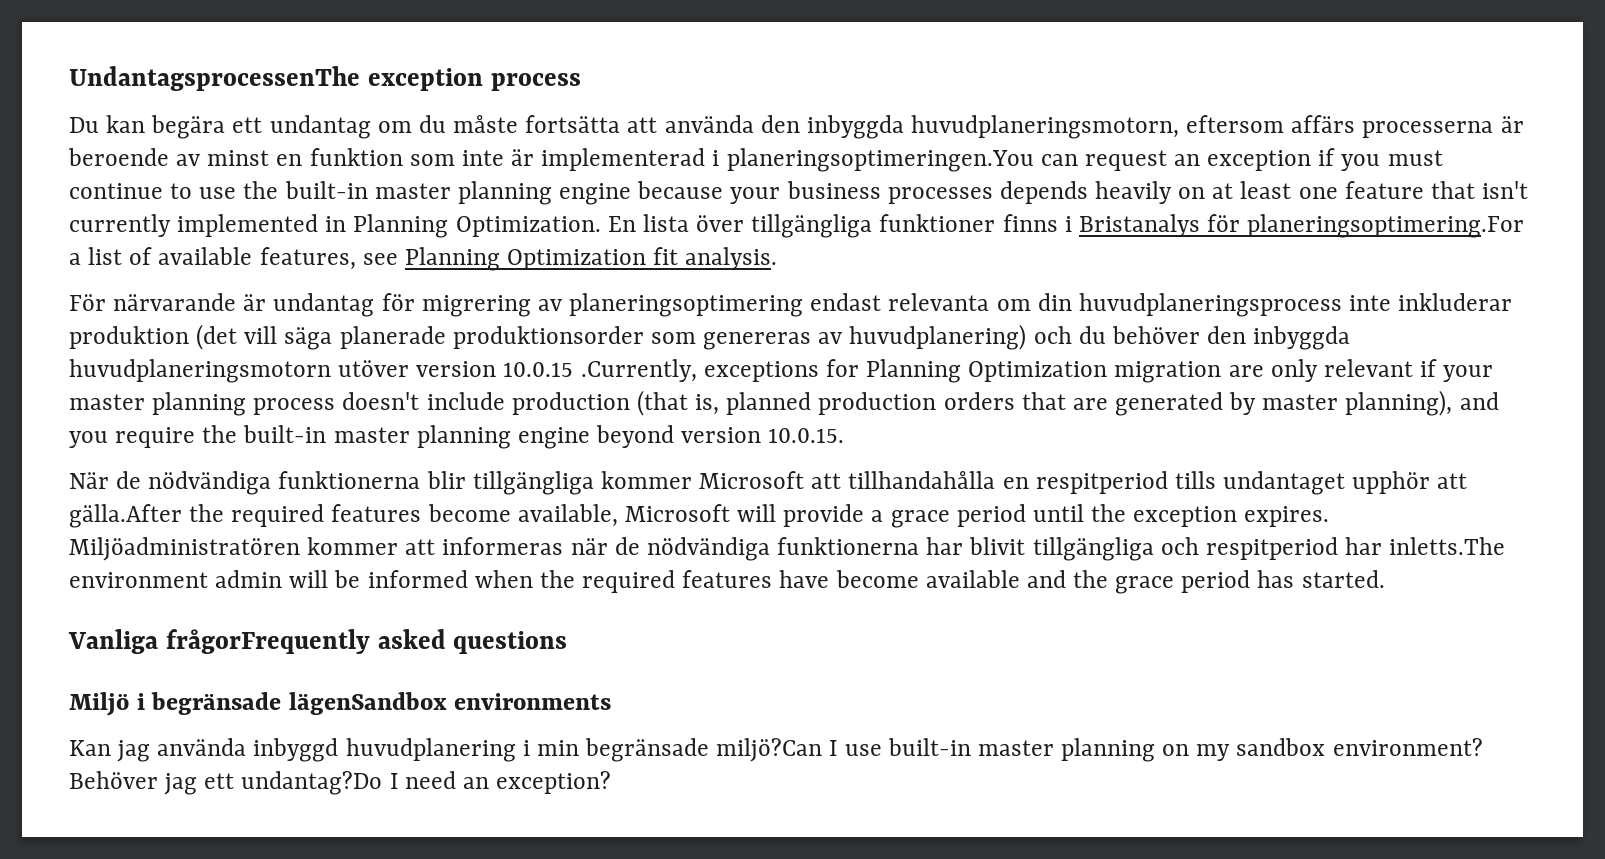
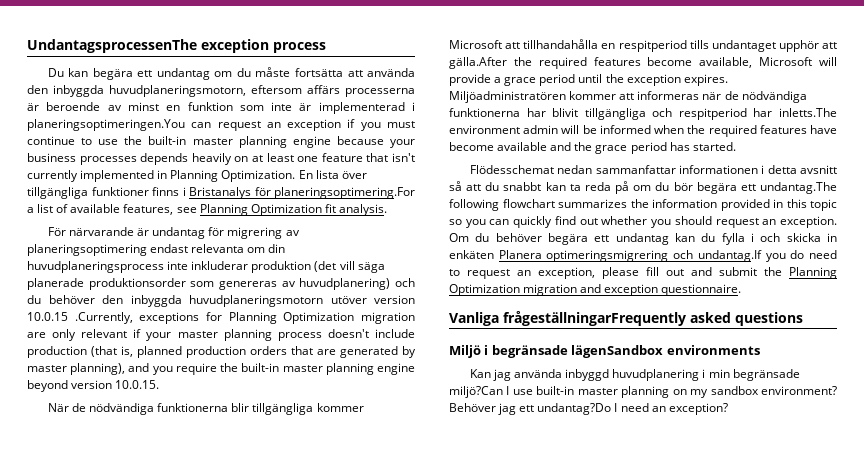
(1385, 579) none -> [469,165,837,174] [449,181,837,194] [449,199,837,211] [449,216,837,228] [449,233,837,245] [449,250,837,262] [449,267,837,279] [449,284,742,296] // Flödesschemat nedan sammanfattar informationen i detta avsnitt så att du snabbt kan ta reda på om du bör begära ett undantag.The following flowchart summarizes the information provided in this topic so you can quickly find out whether you should request an exception. Om du behöver begära ett undantag kan du fylla i och skicka in enkäten Planera optimeringsmigrering och undantag.If you do need to request an exception, please fill out and submit the Planning Optimization migration and exception questionnaire.
[165,629,370,654] frågorFrequently -> [503,311,686,326] frågeställningarFrequently

